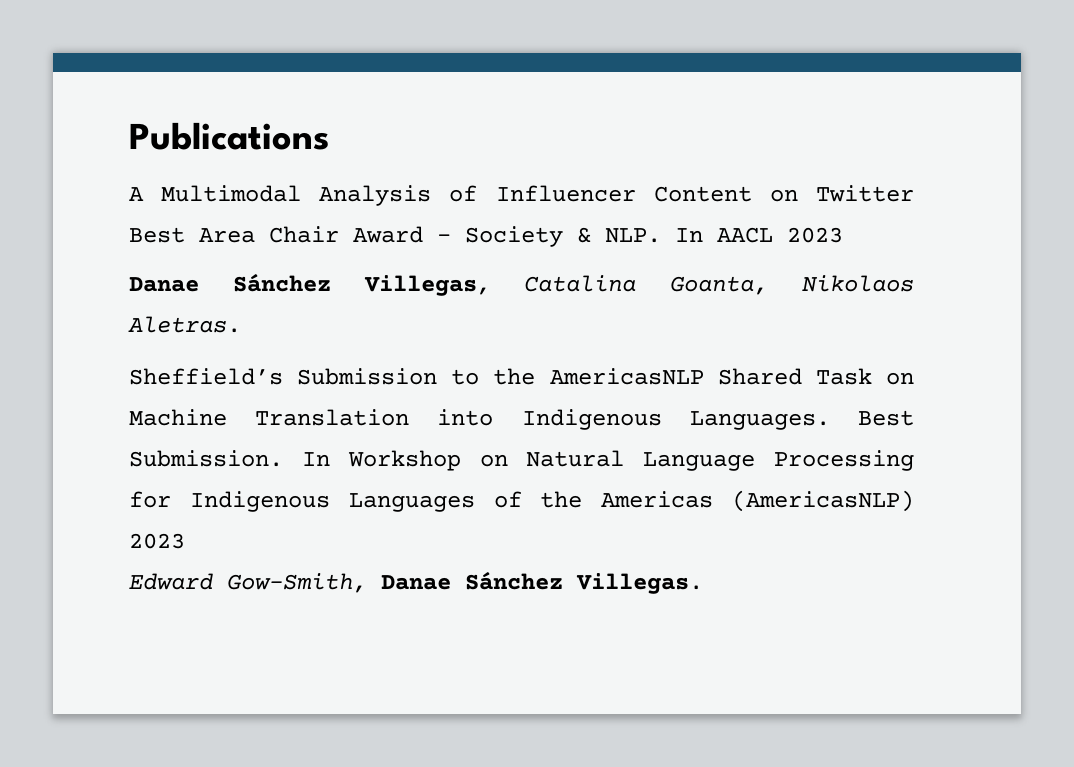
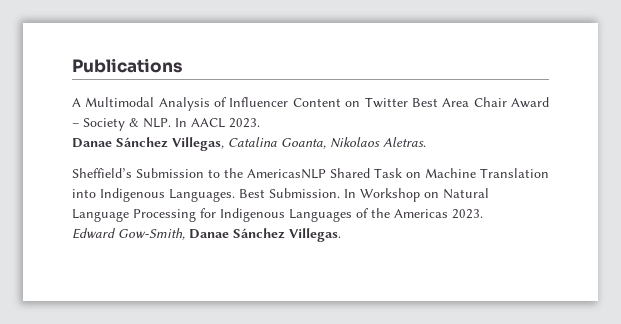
[787,227,843,243] 2023 -> [229,118,260,128] 2023.
[731,490,914,512] [129,533,185,549] (AmericasNLP) 2023 -> [452,209,483,219] 2023.

